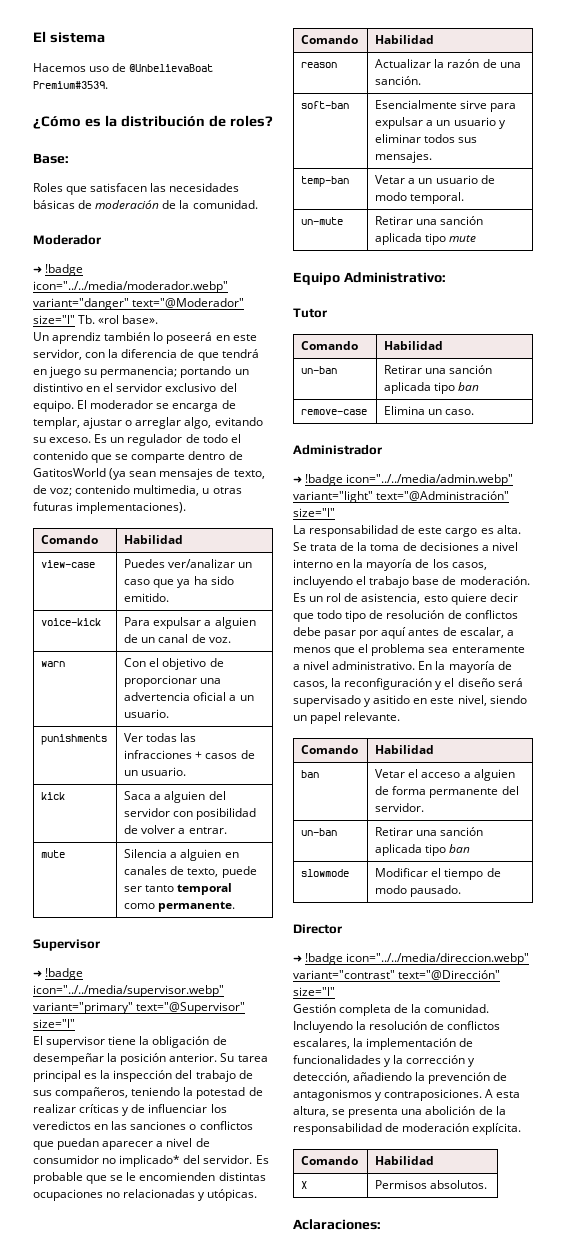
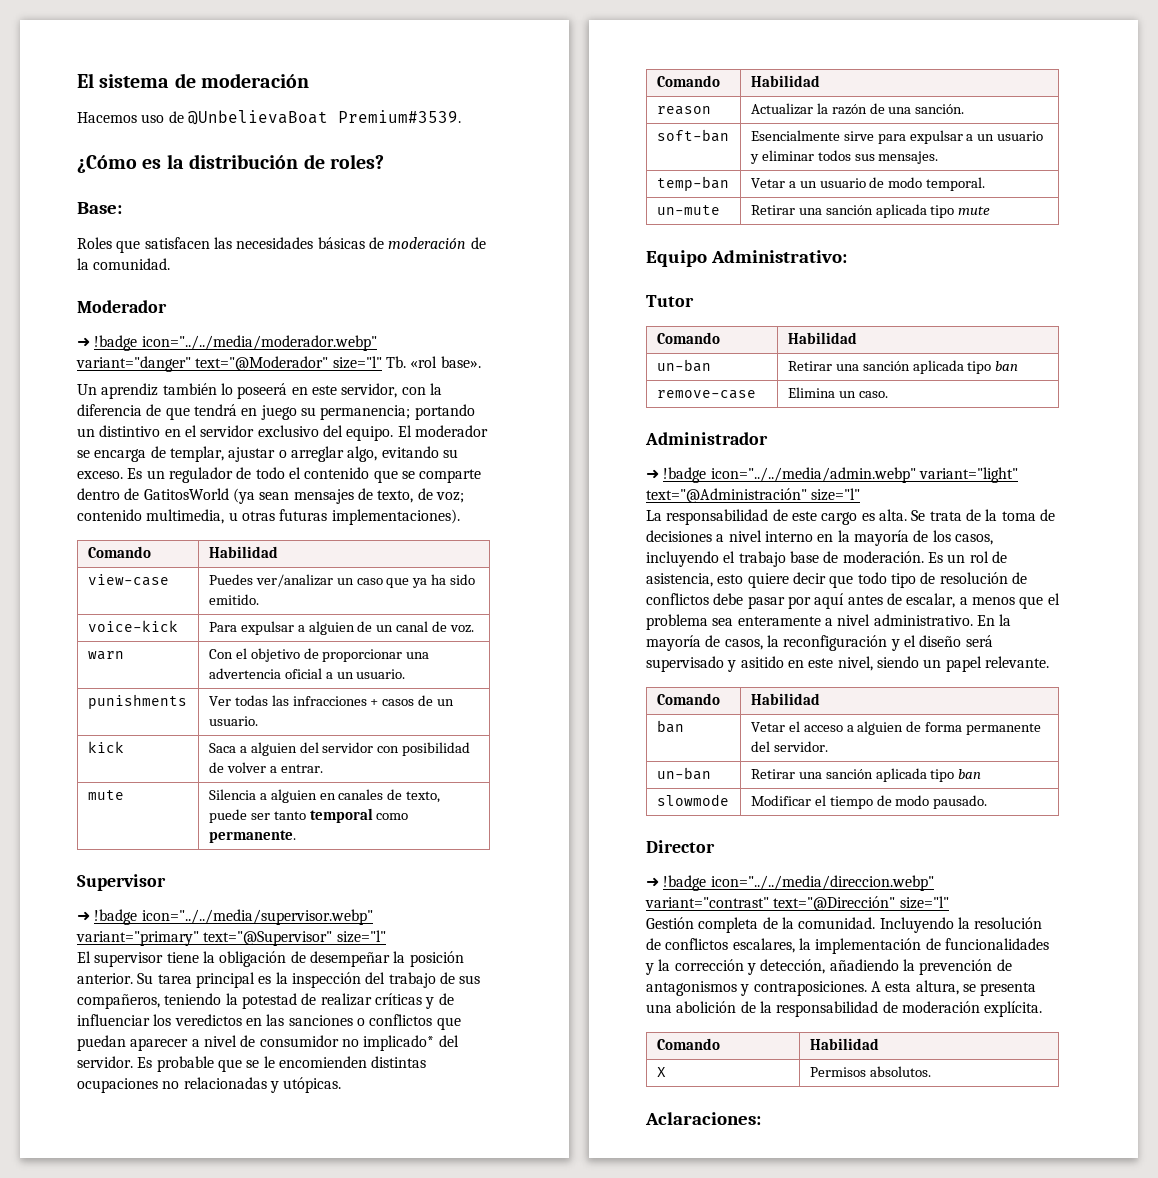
(105, 37) none -> [174,73,310,88] de moderación

